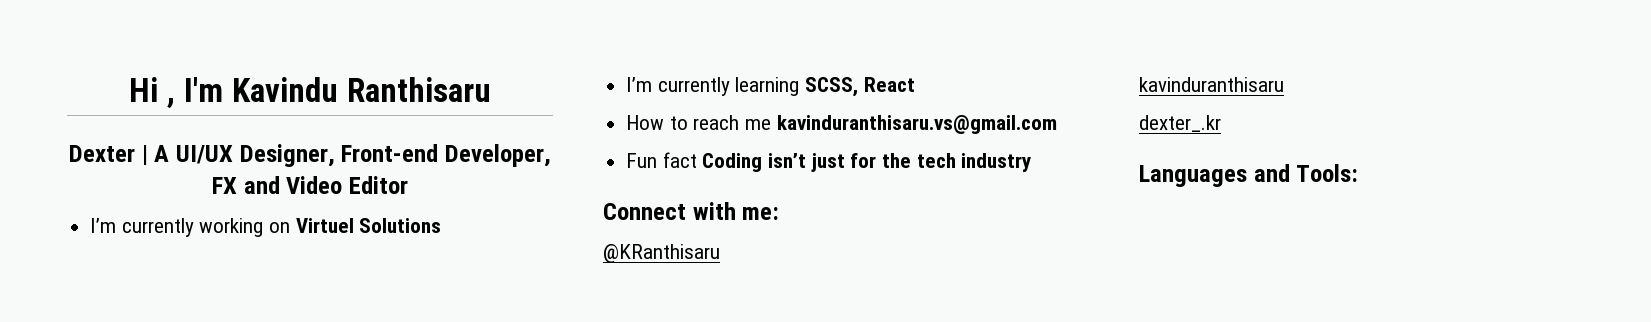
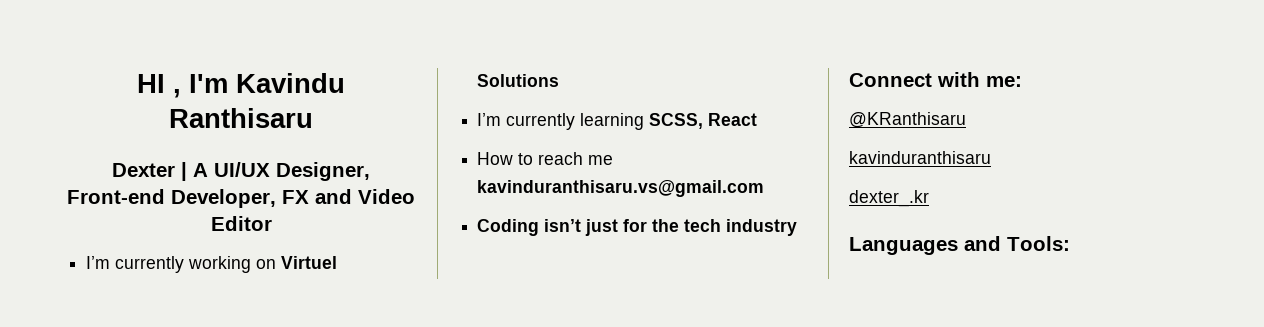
[129,77,159,102] Hi -> [137,74,165,93] HI
[626,152,697,168] Fun fact -> (765, 188) none

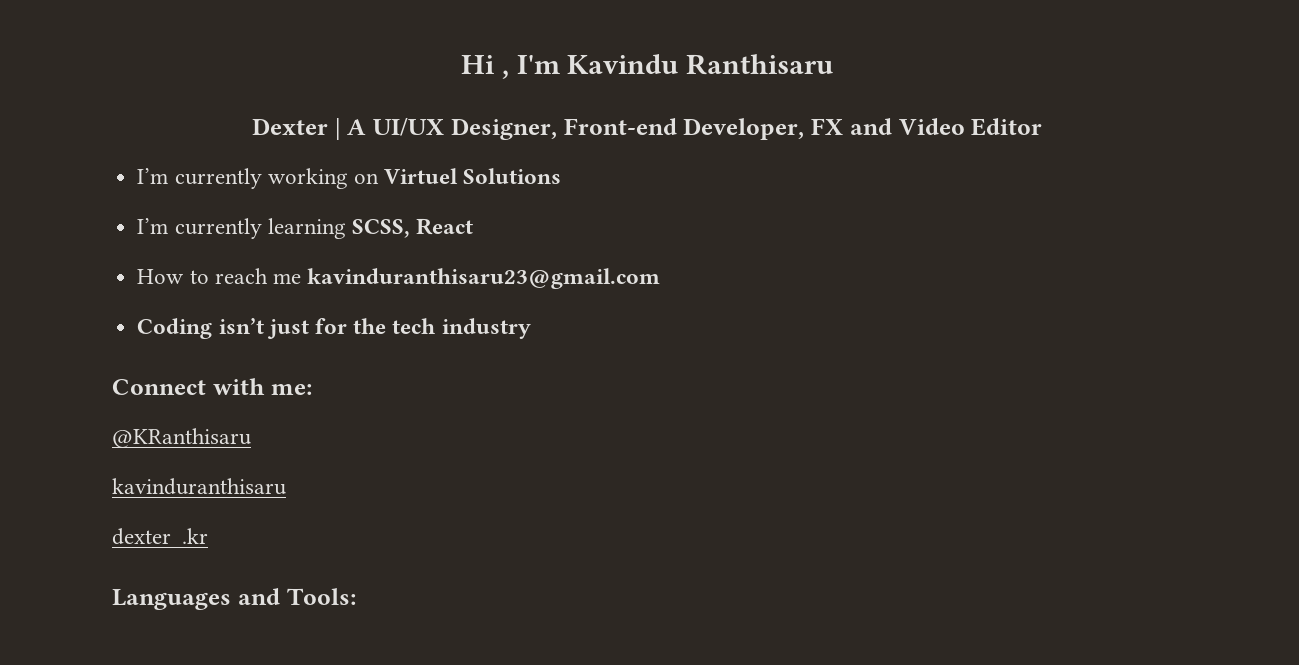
[137,74,165,93] HI -> [460,55,494,74] Hi
[477,180,765,197] kavinduranthisaru.vs@gmail.com -> [307,268,661,289] kavinduranthisaru23@gmail.com

